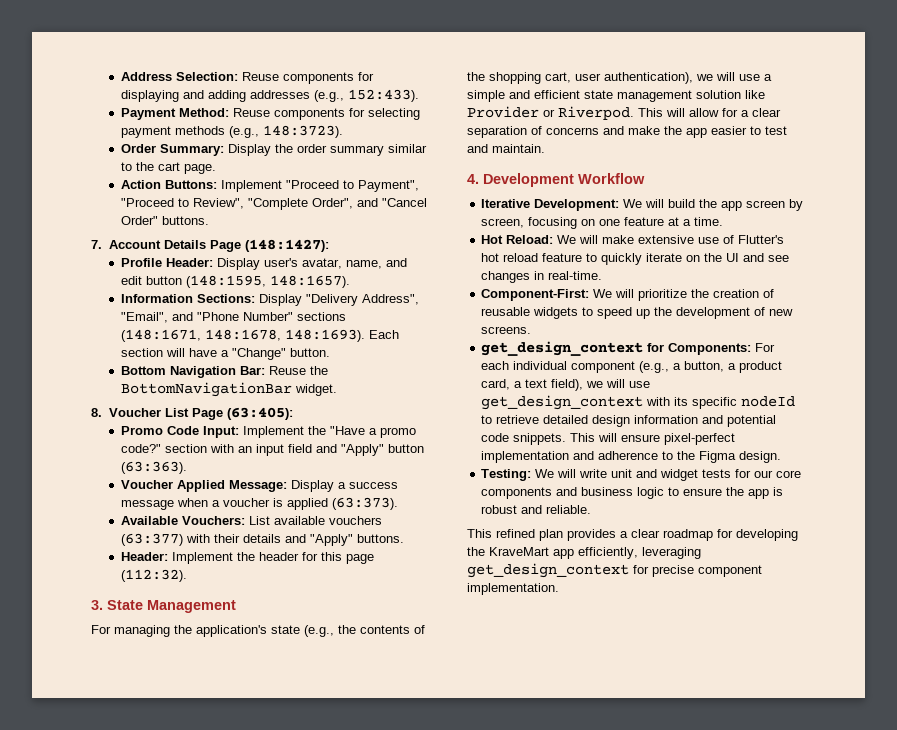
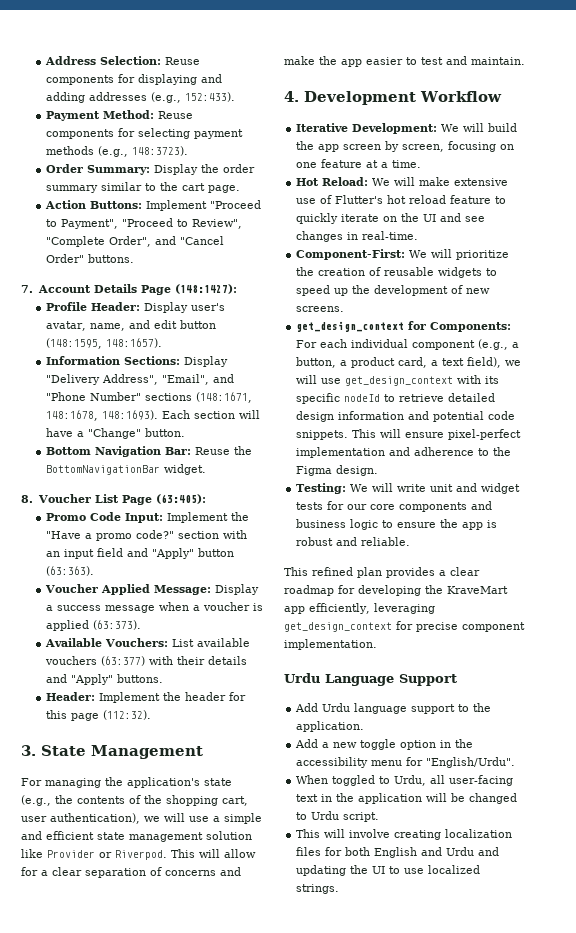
(559, 589) none -> [284,673,457,686] [295,703,492,714] [296,721,365,732] [295,739,474,750] [296,757,516,768] [296,775,514,786] [296,793,518,804] [296,811,380,822] [296,829,513,840] [296,847,500,858] [296,865,481,876] [296,884,340,894] // Urdu Language Support // Add Urdu language support to the application. // Add a new toggle option in the accessibility menu for "English/Urdu". // When toggled to Urdu, all user-facing text in the application will be changed to Urdu script. // This will involve creating localization files for both English and Urdu and updating the UI to use localized strings.

